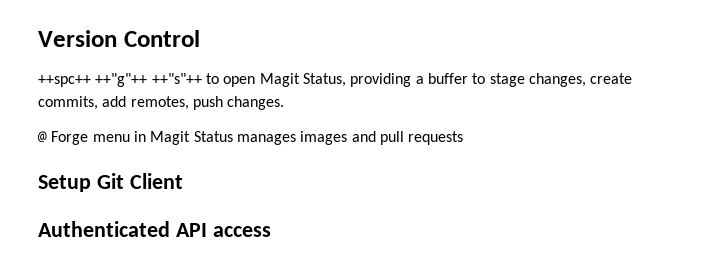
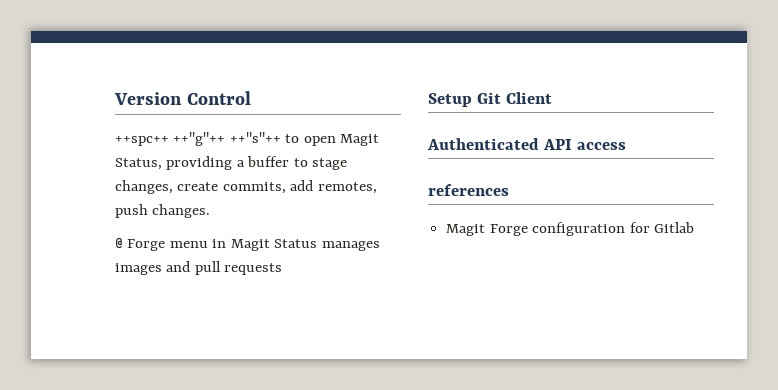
(271, 231) none -> [428,184,509,196] [446,222,694,236] // references // Magit Forge configuration for Gitlab

